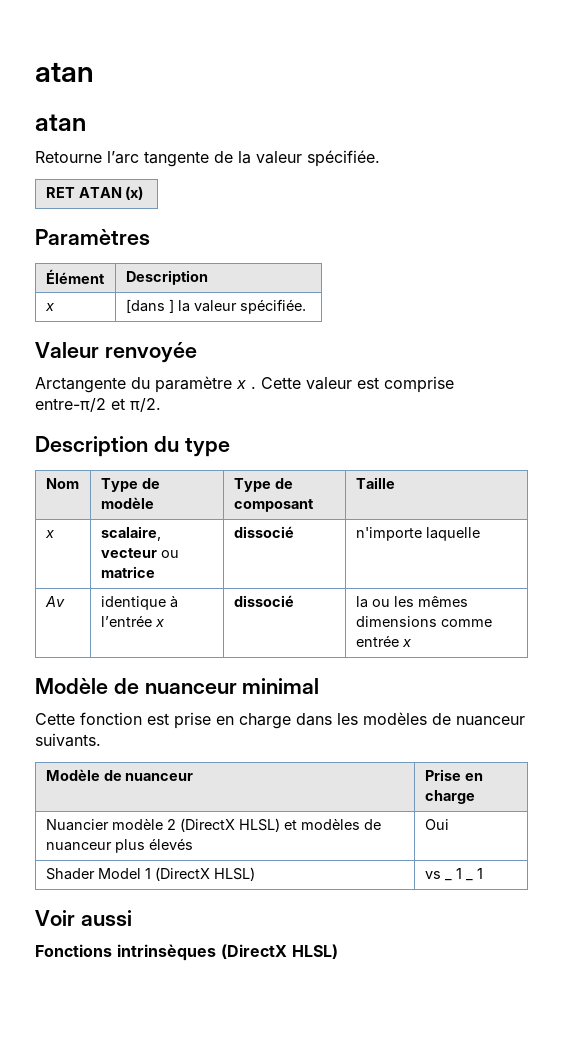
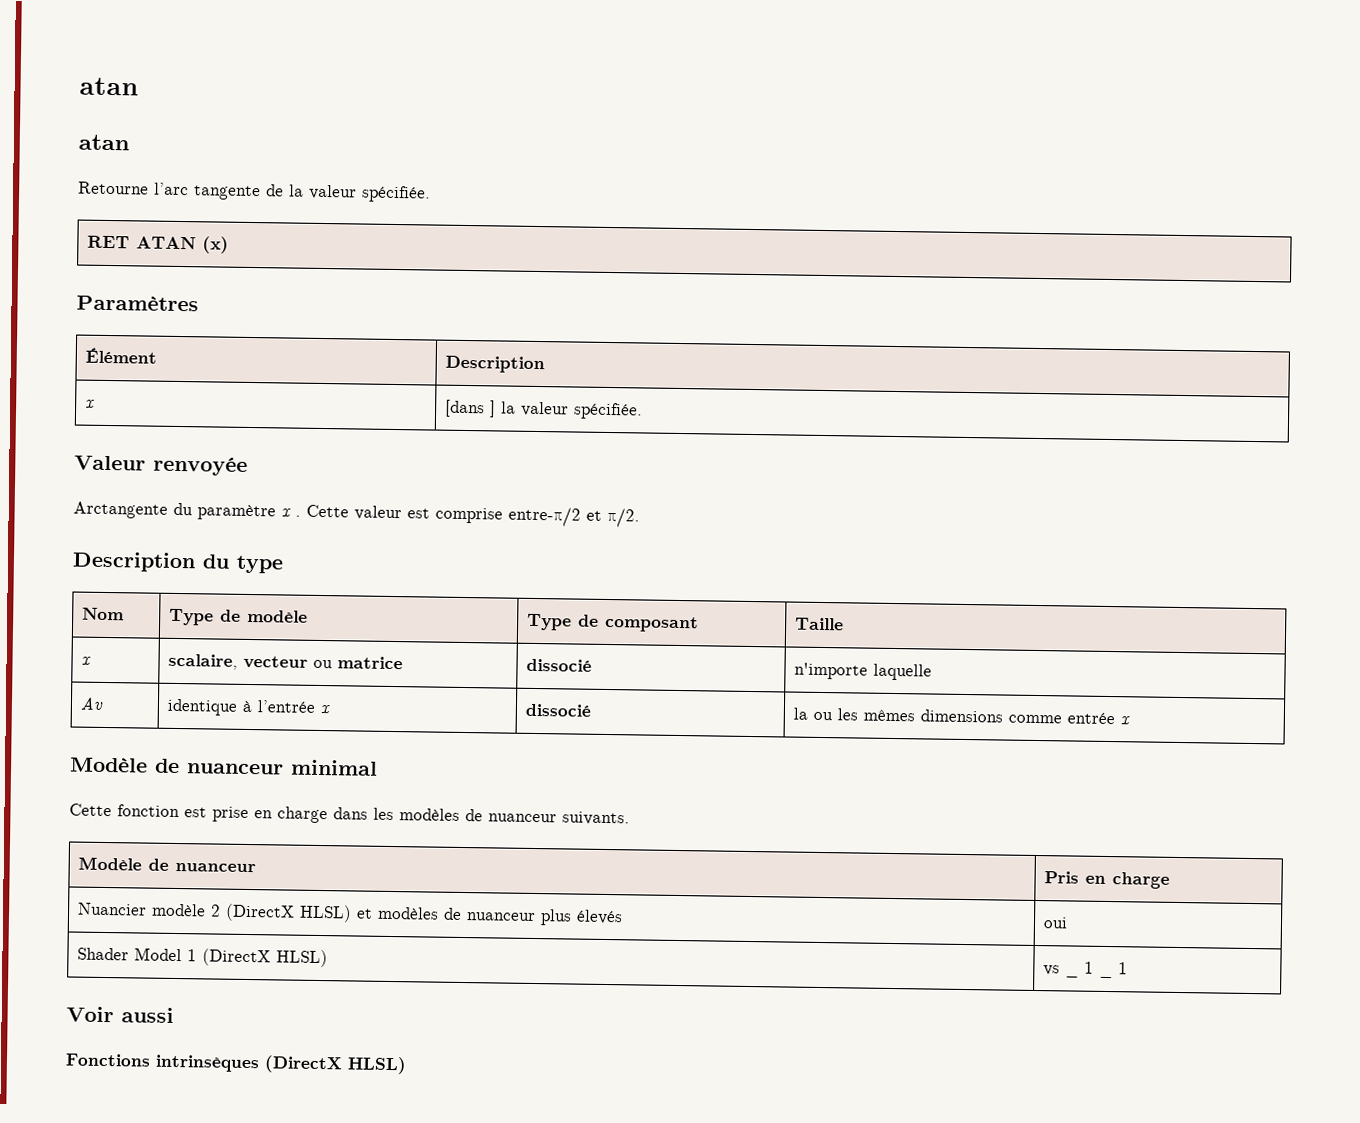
[424,769,461,781] Prise -> [1043,871,1079,884] Pris
[424,819,449,830] Oui -> [1042,917,1068,929] oui

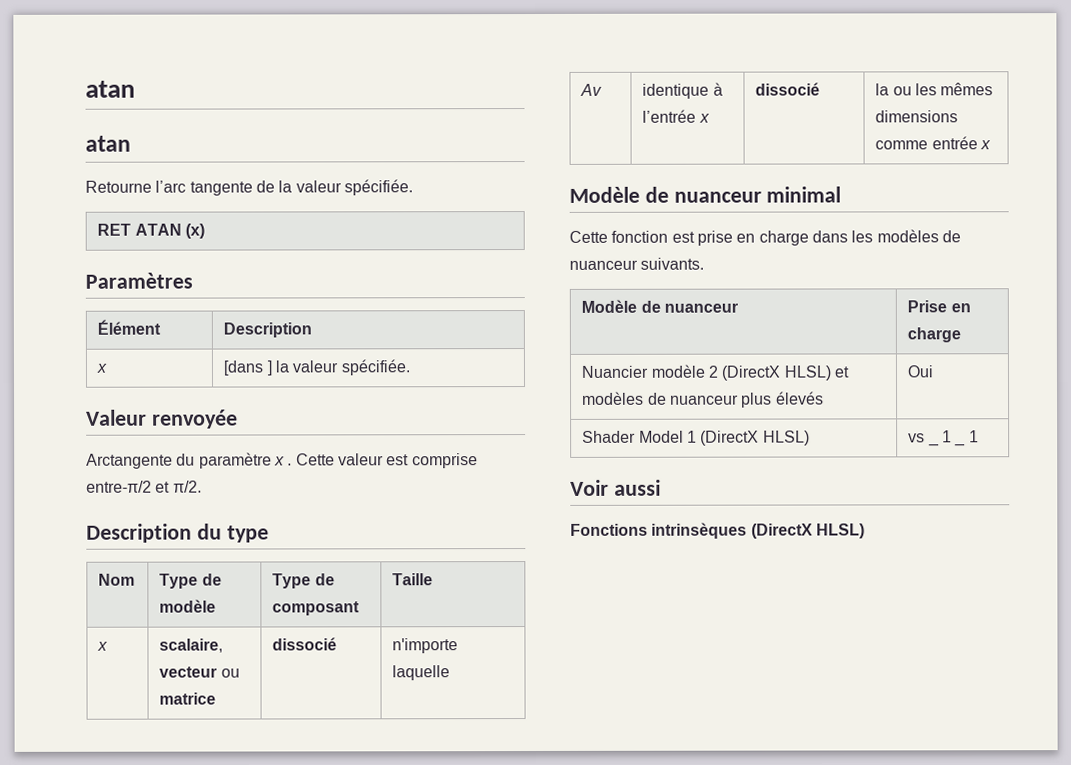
[1043,871,1079,884] Pris -> [907,300,948,313] Prise
[1042,917,1068,929] oui -> [907,365,934,378] Oui

